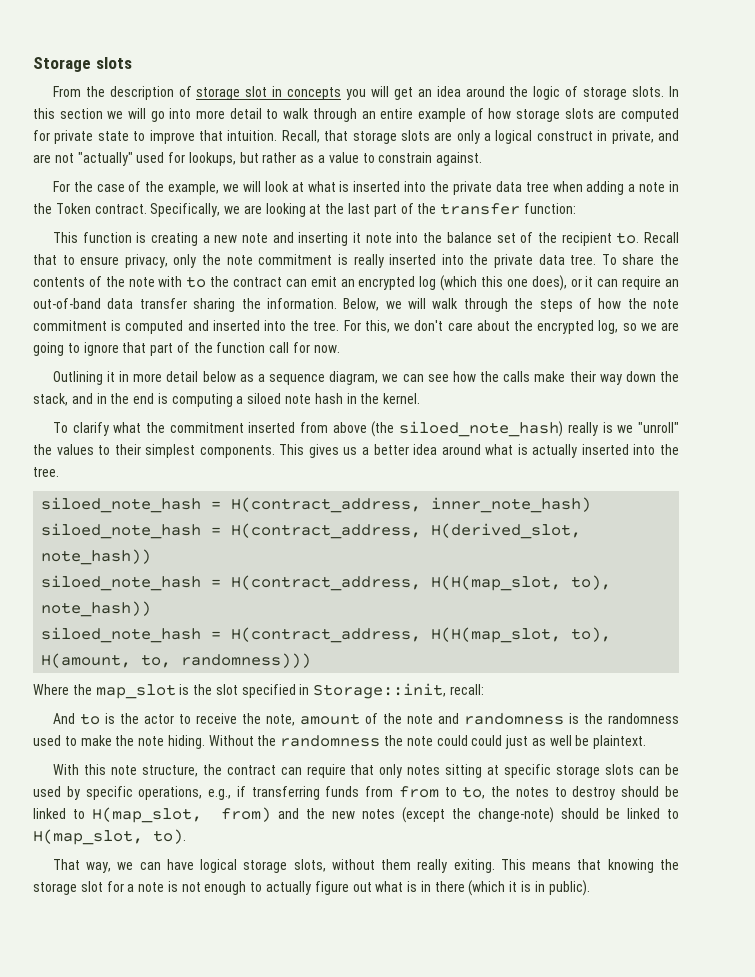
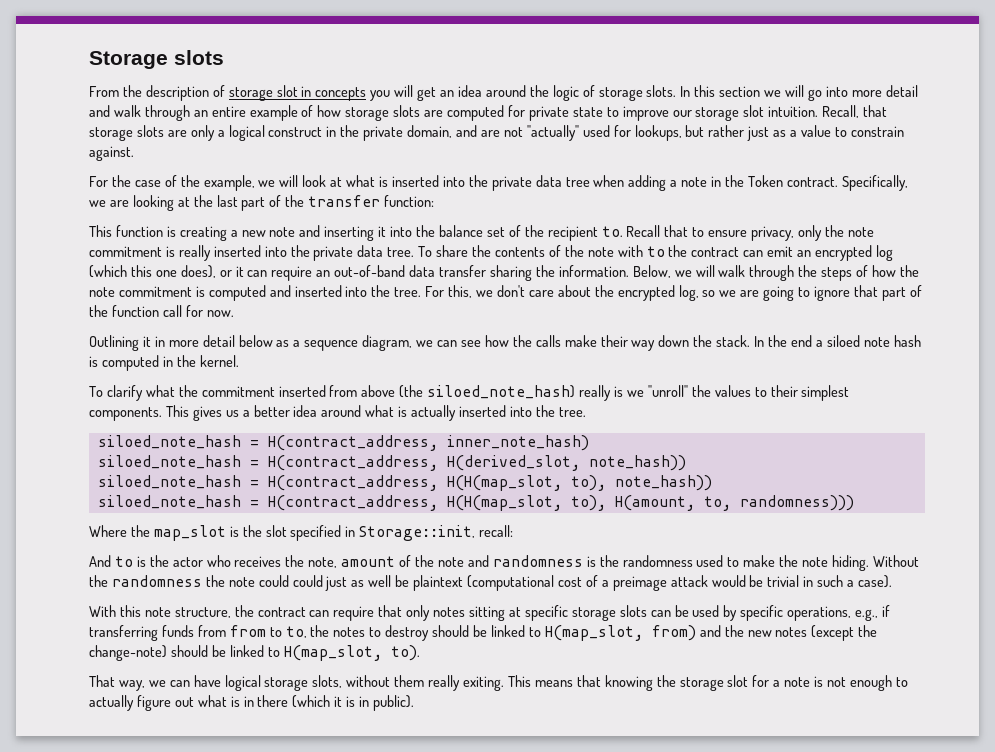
[266,109,279,119] to -> [89,105,110,117] and
[198,130,223,141] that -> [672,105,765,121] our storage slot
[611,130,654,144] private, -> [340,125,453,141] the private domain,
(297, 157) none -> [747,126,770,141] just
[365,233,392,243] note -> (387, 231) none
[33,393,233,407] stack, and in the end is computing -> [716,335,812,347] stack. In the end
(343, 398) none -> [89,355,159,371] is computed
[178,713,237,724] to receive -> [206,555,282,567] who receives
[593,735,647,749] plaintext. -> [413,575,893,591] plaintext (computational cost of a preimage attack would be trivial in such a case).

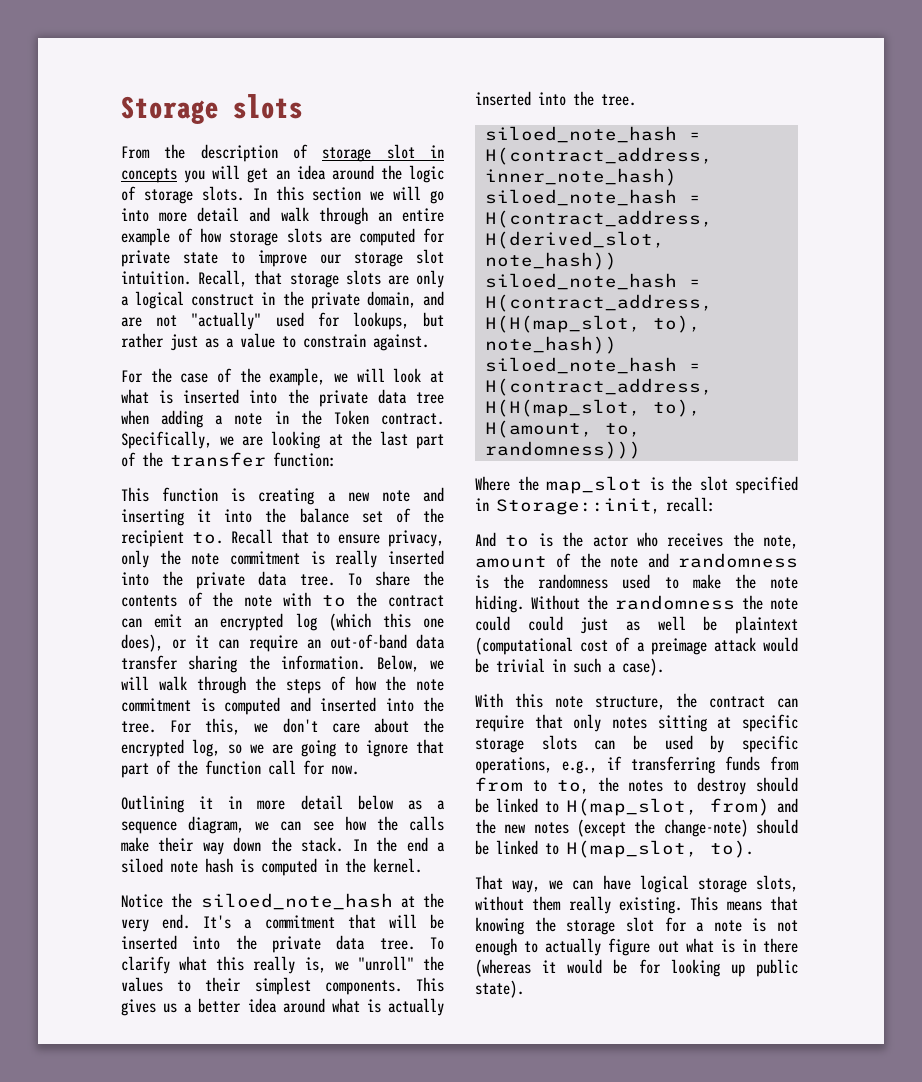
[89,385,624,401] To clarify what the commitment inserted from above (the siloed_note_hash) really is -> [121,893,444,910] [121,914,444,932] [121,935,444,953] [121,956,326,974] Notice the siloed_note_hash at the very end. It's a commitment that will be inserted into the private data tree. To clarify what this really is,
[463,676,505,691] exiting. -> [619,897,682,914] existing.
[292,695,415,711] (which it is in public). -> [475,959,798,977] [475,980,524,998] (whereas it would be for looking up public state).

